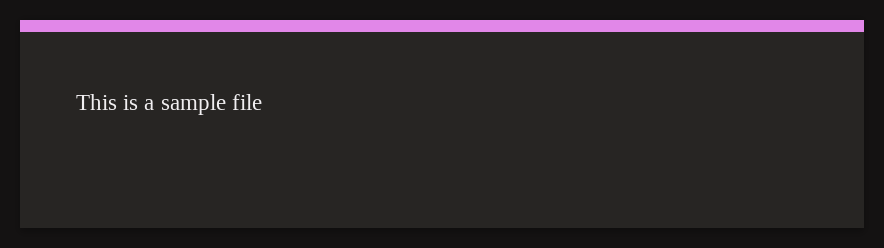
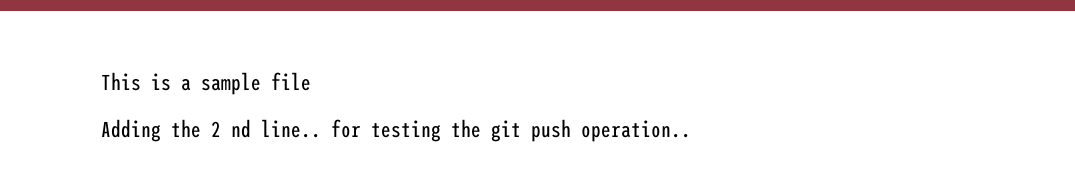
(262, 102) none -> [101,119,691,142] // Adding the 2 nd line.. for testing the git push operation..

